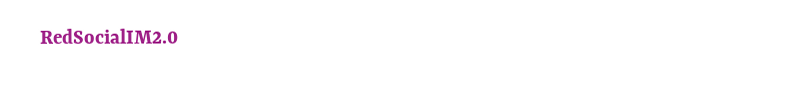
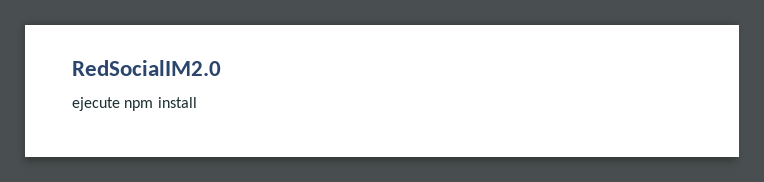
(178, 36) none -> [72,97,197,111] // ejecute npm install

